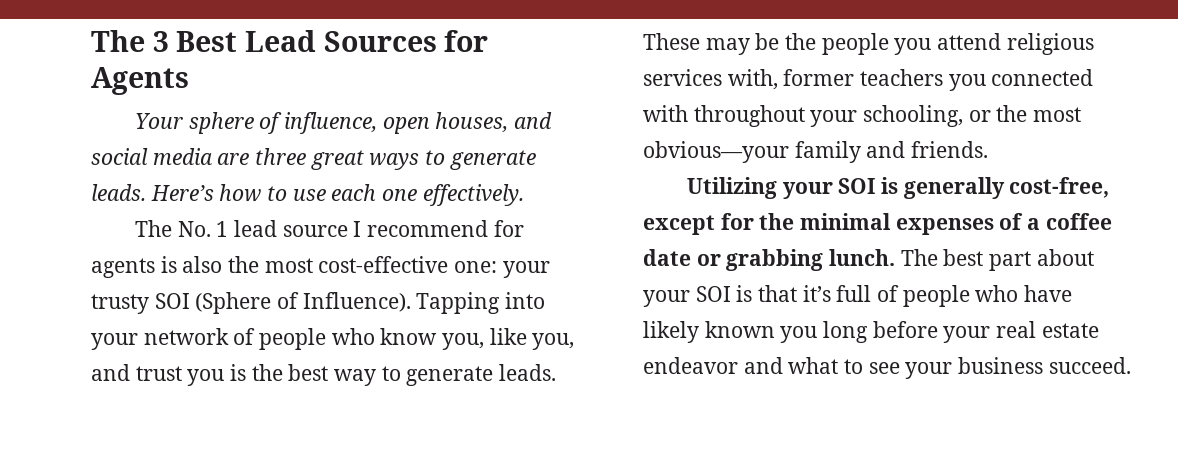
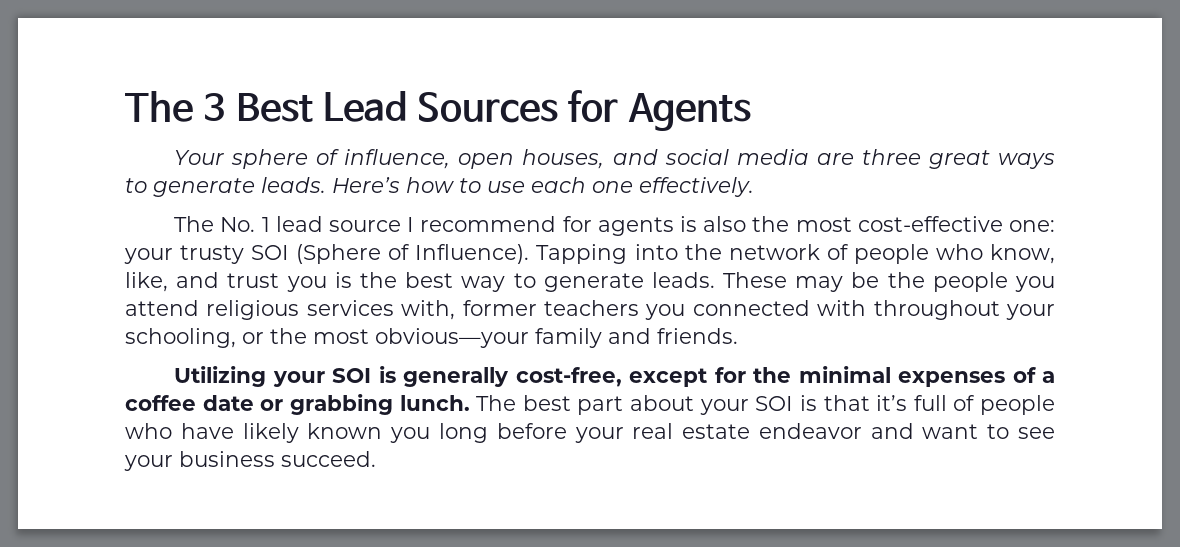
[91,333,138,350] your -> [684,244,722,260] the
[380,328,575,350] know you, like you, -> [990,244,1056,264] [125,272,168,292] know, like,
[788,357,839,374] what -> [922,424,979,439] want

